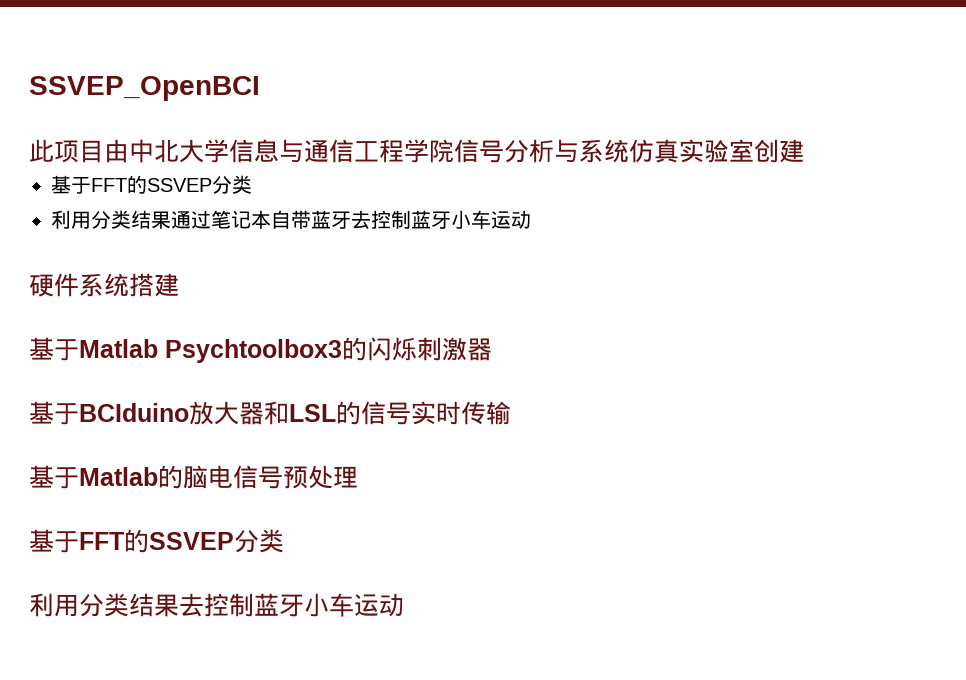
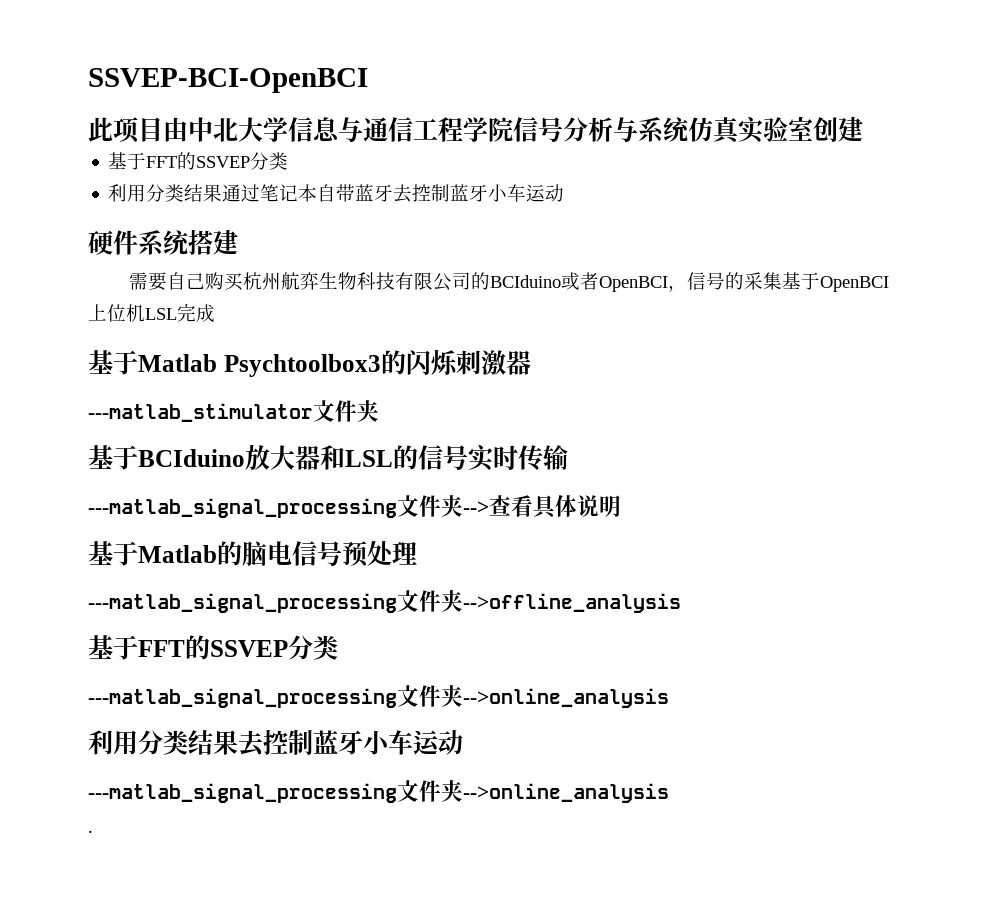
[29,76,260,101] SSVEP_OpenBCI -> [88,68,368,93] SSVEP-BCI-OpenBCI
(179, 285) none -> [128,272,889,292] [88,303,215,323] // 需要自己购买杭州航弈生物科技有限公司的BCIduino或者OpenBCI，信号的采集基于OpenBCI上位机LSL完成
(492, 349) none -> [88,400,379,422] // ---matlab_stimulator文件夹
(511, 413) none -> [88,495,621,519] // ---matlab_signal_processing文件夹-->查看具体说明
[29,529,284,553] // 基于FFT的SSVEP分类 -> [88,590,681,613] [88,635,338,660] [88,685,669,708] // ---matlab_signal_processing文件夹-->offline_analysis // 基于FFT的SSVEP分类 // ---matlab_signal_processing文件夹-->online_analysis
(404, 605) none -> [88,780,669,803] [88,830,93,833] // ---matlab_signal_processing文件夹-->online_analysis // .

